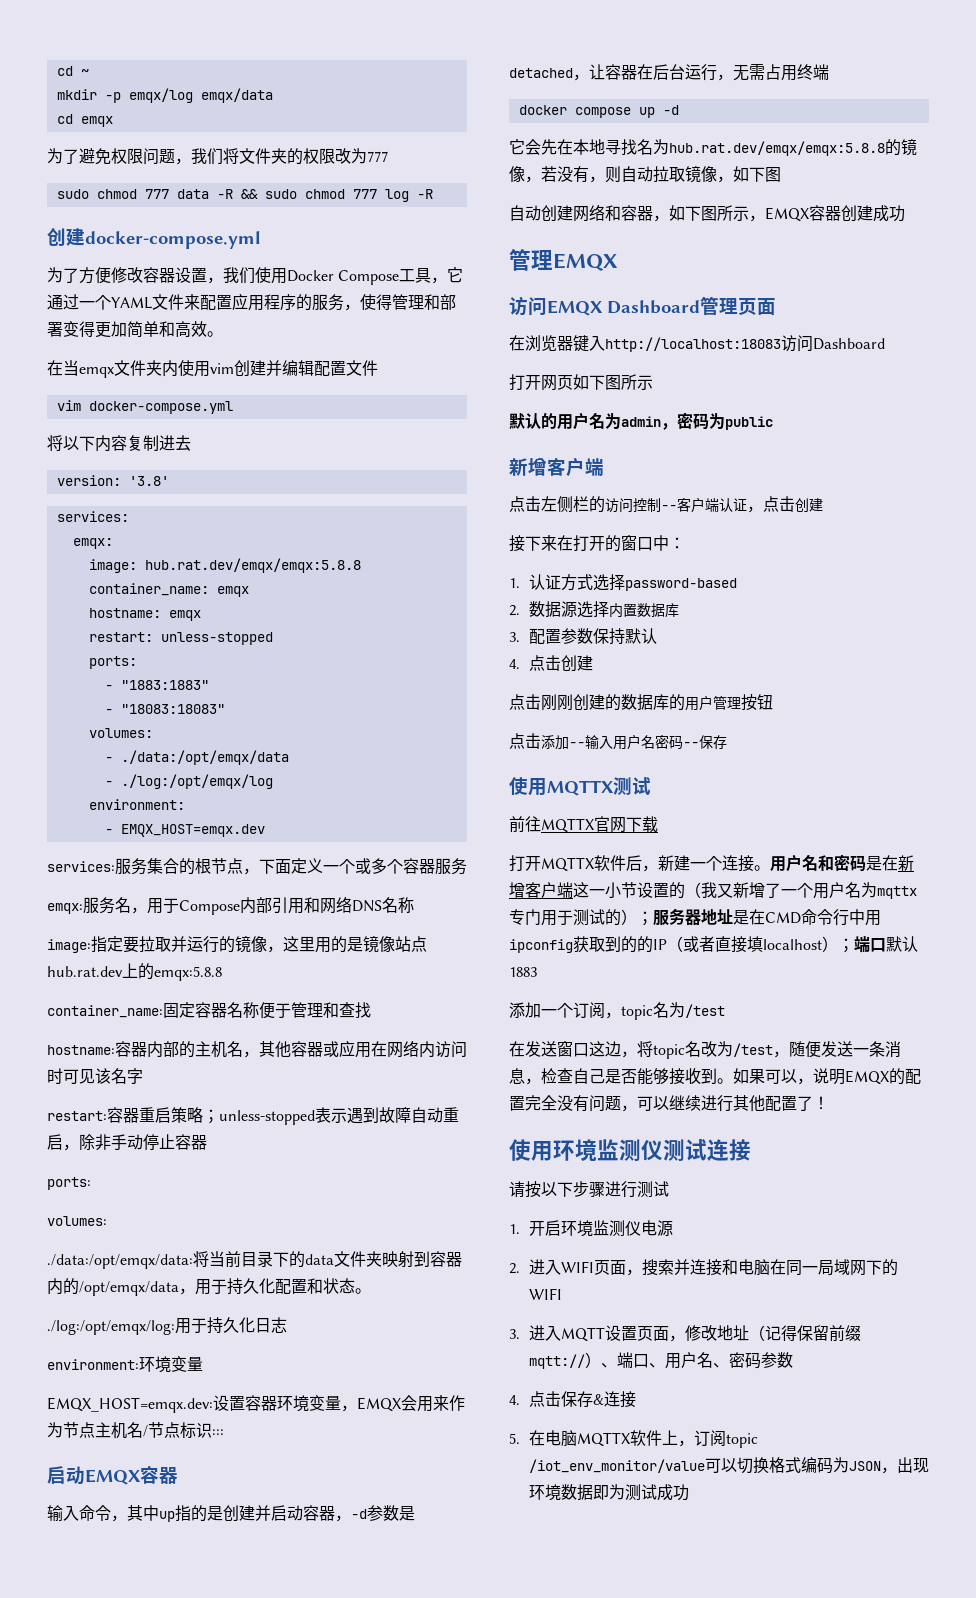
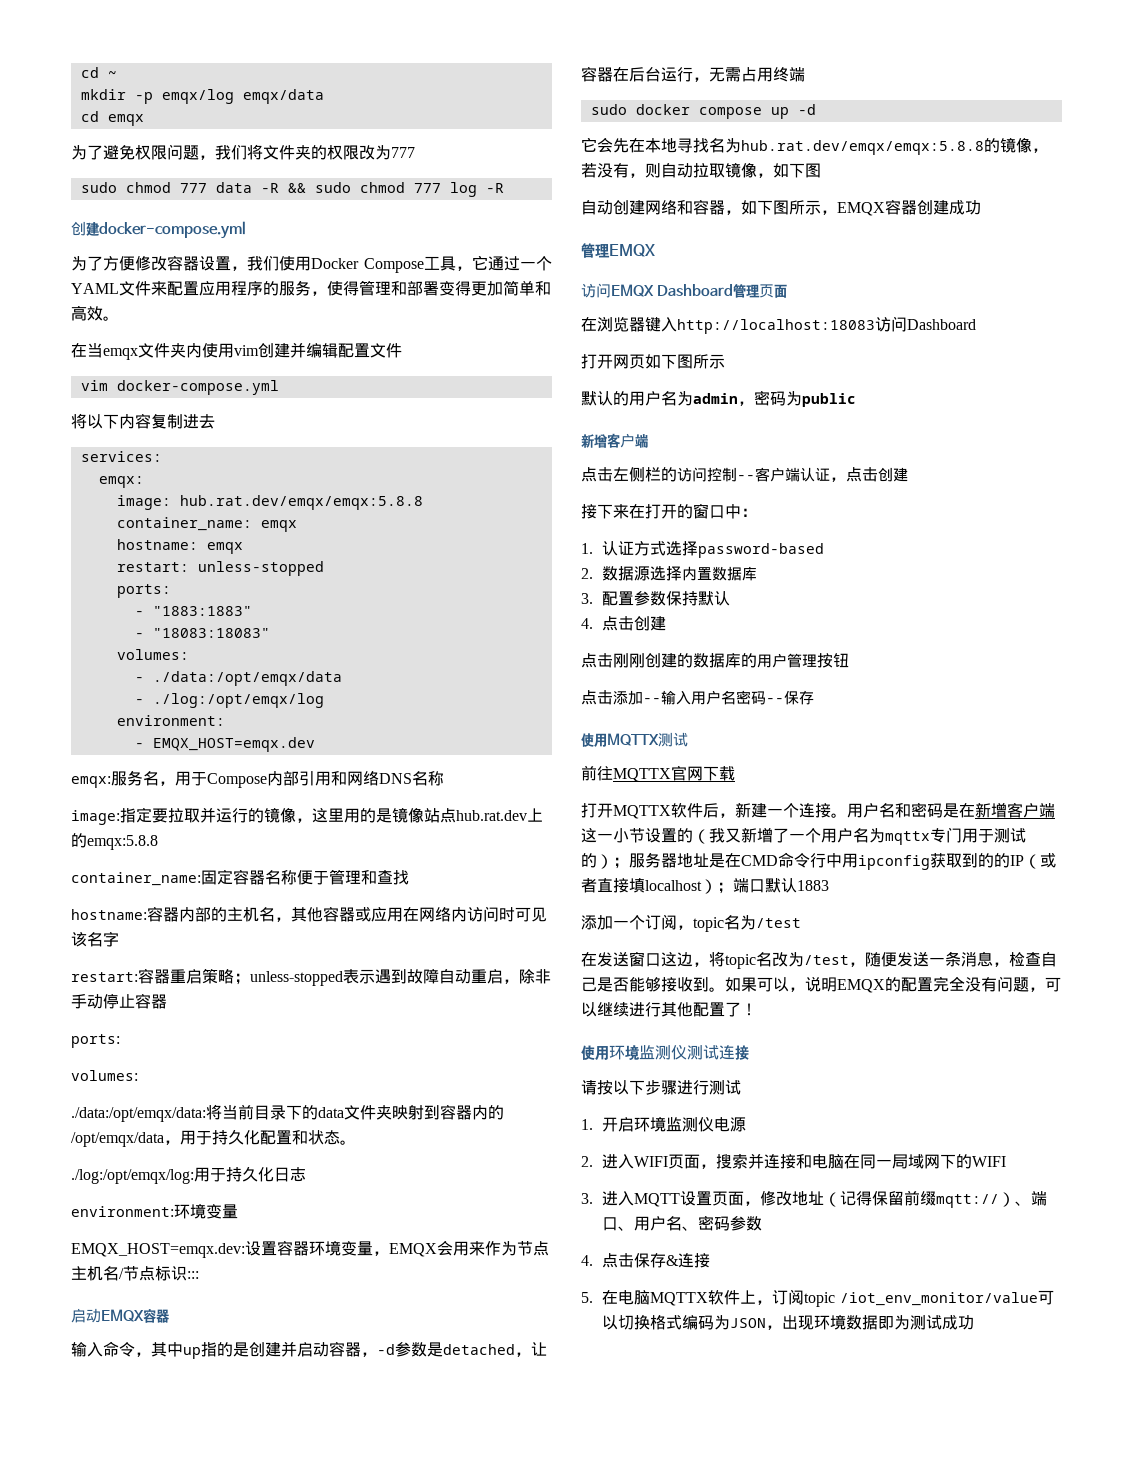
[56,475,169,486] // version: '3.8' -> (215, 421) none
[47,858,467,875] // services:服务集合的根节点，下面定义一个或多个容器服务 -> (315, 744) none
(829, 72) none -> [590,104,627,115] sudo

